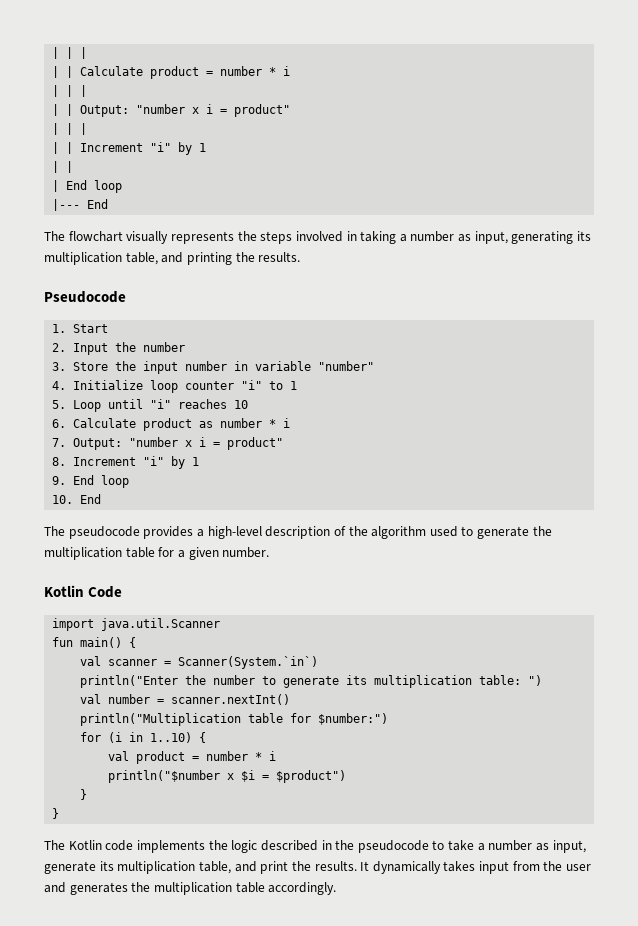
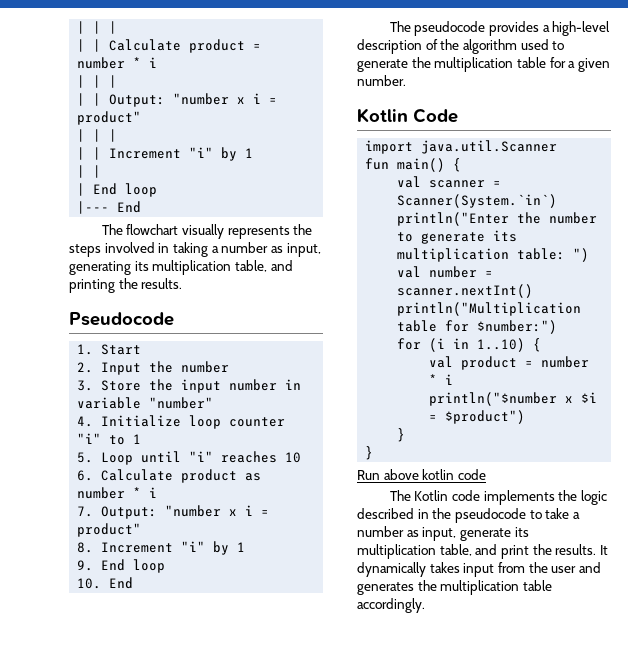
(60, 813) none -> [357,469,486,480] // Run above kotlin code

